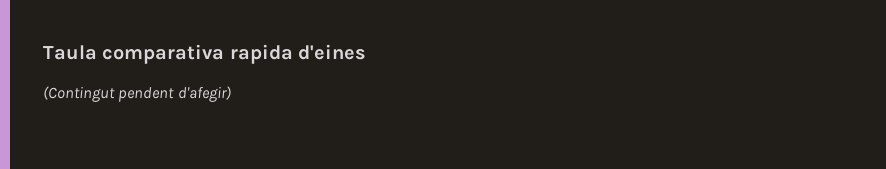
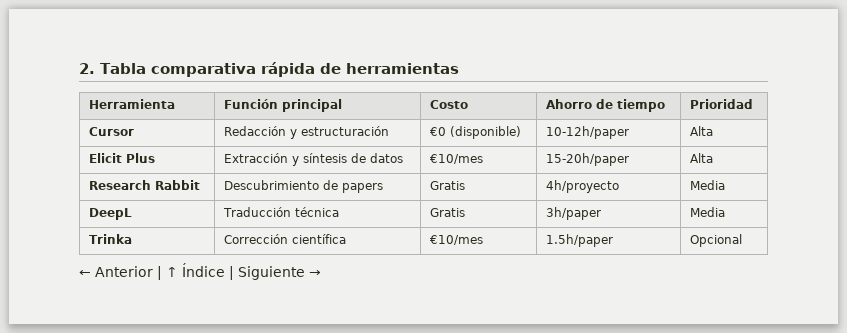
[43,44,367,64] [43,86,231,102] Taula comparativa rapida d'eines // (Contingut pendent d'afegir) -> [79,62,459,77] [89,99,176,109] [224,99,343,112] [430,100,469,109] [546,99,666,112] [690,99,754,109] [89,127,135,136] [224,126,390,139] [430,126,522,139] [546,126,630,139] [690,126,714,136] [89,153,156,163] [224,153,404,166] [430,154,484,164] [546,153,630,166] [690,153,714,163] [89,180,201,190] [224,180,384,193] [430,181,466,190] [546,180,620,193] [690,180,726,190] [89,208,133,220] [223,207,340,217] [430,208,466,217] [546,207,602,220] [690,207,726,217] [89,234,133,244] [224,234,347,244] [430,235,484,245] [546,234,614,247] [690,234,743,247] [79,263,321,280] 2. Tabla comparativa rápida de herramientas // Herramienta | Función principal | Costo | Ahorro de tiempo | Prioridad // Cursor | Redacción y estructuración | €0 (disponible) | 10-12h/paper | Alta // Elicit Plus | Extracción y síntesis de datos | €10/mes | 15-20h/paper | Alta // Research Rabbit | Descubrimiento de papers | Gratis | 4h/proyecto | Media // DeepL | Traducción técnica | Gratis | 3h/paper | Media // Trinka | Corrección científica | €10/mes | 1.5h/paper | Opcional // ← Anterior | ↑ Índice | Siguiente →

